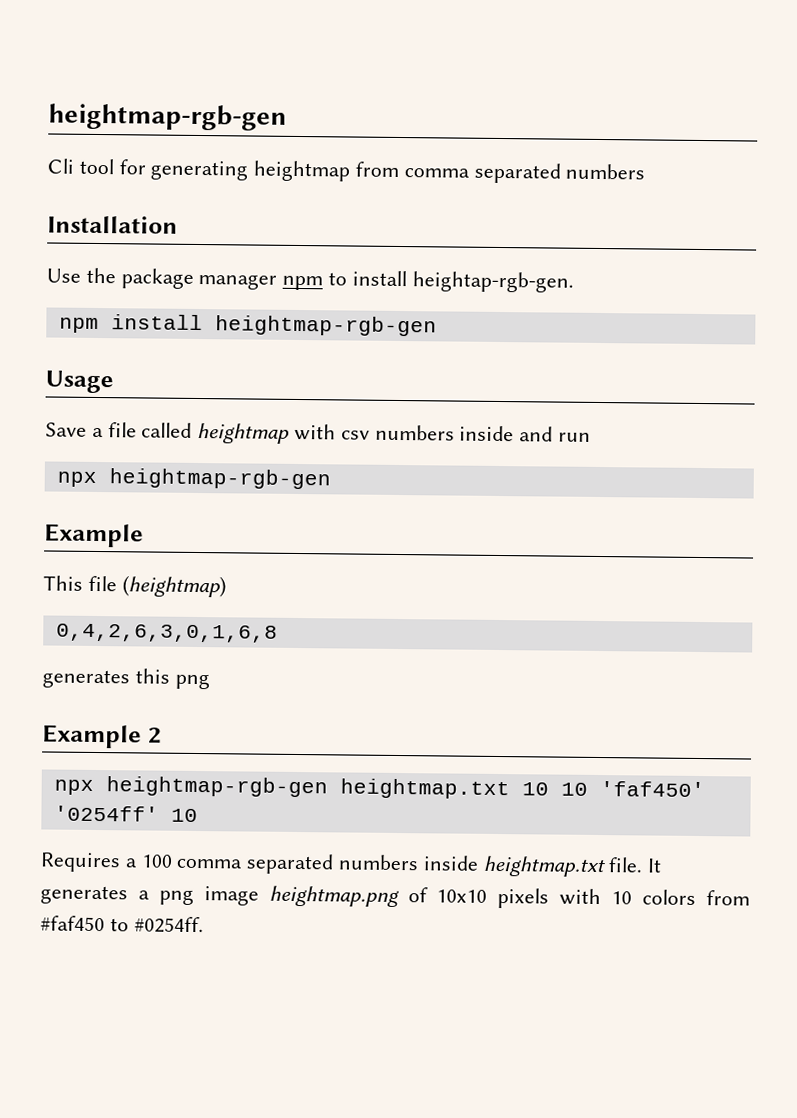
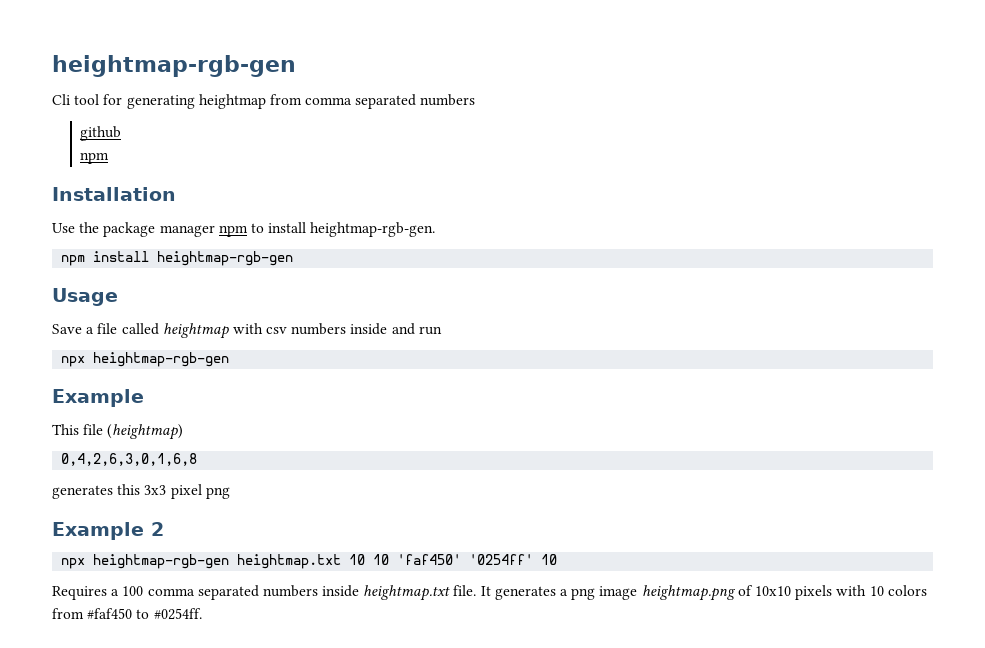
(646, 171) none -> [80,126,122,141] [80,152,110,164] // github // npm
[411,271,574,293] heightap-rgb-gen. -> [310,222,436,237] heightmap-rgb-gen.
(170, 676) none -> [144,484,202,499] 3x3 pixel

